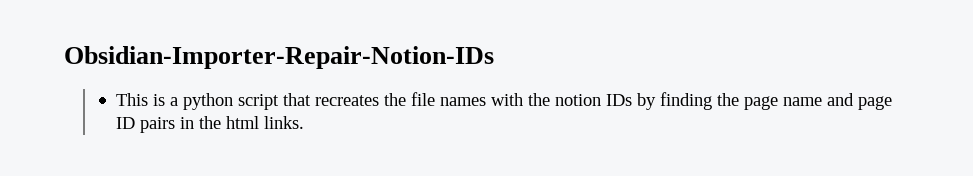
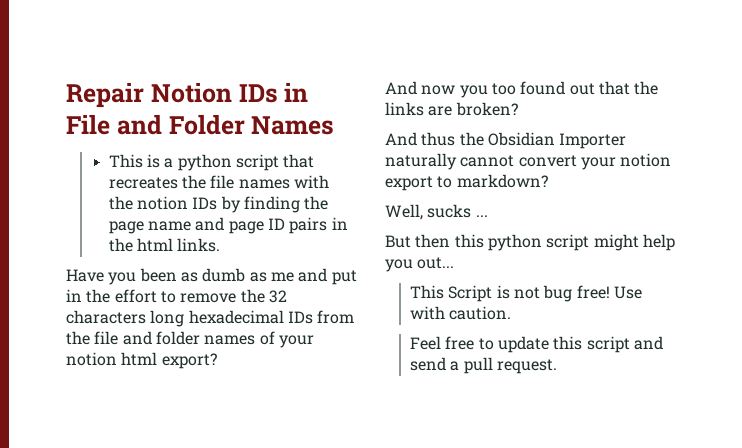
[64,46,494,69] Obsidian-Importer-Repair-Notion-IDs -> [66,82,309,108] [66,114,335,135] Repair Notion IDs in File and Folder Names
(304, 122) none -> [66,268,357,285] [66,289,287,303] [66,310,355,327] [66,331,314,348] [66,352,217,369] [385,81,659,98] [385,102,518,116] [385,132,627,149] [385,153,672,170] [385,174,548,191] [385,204,488,220] [385,234,675,251] [385,257,455,272] [410,285,642,302] [410,306,512,320] [410,336,663,353] [410,357,558,374] // Have you been as dumb as me and put in the effort to remove the 32 characters long hexadecimal IDs from the file and folder names of your notion html export? // And now you too found out that the links are broken? // And thus the Obsidian Importer naturally cannot convert your notion export to markdown? // Well, sucks ... // But then this python script might help you out... // This Script is not bug free! Use with caution. // Feel free to update this script and send a pull request.

